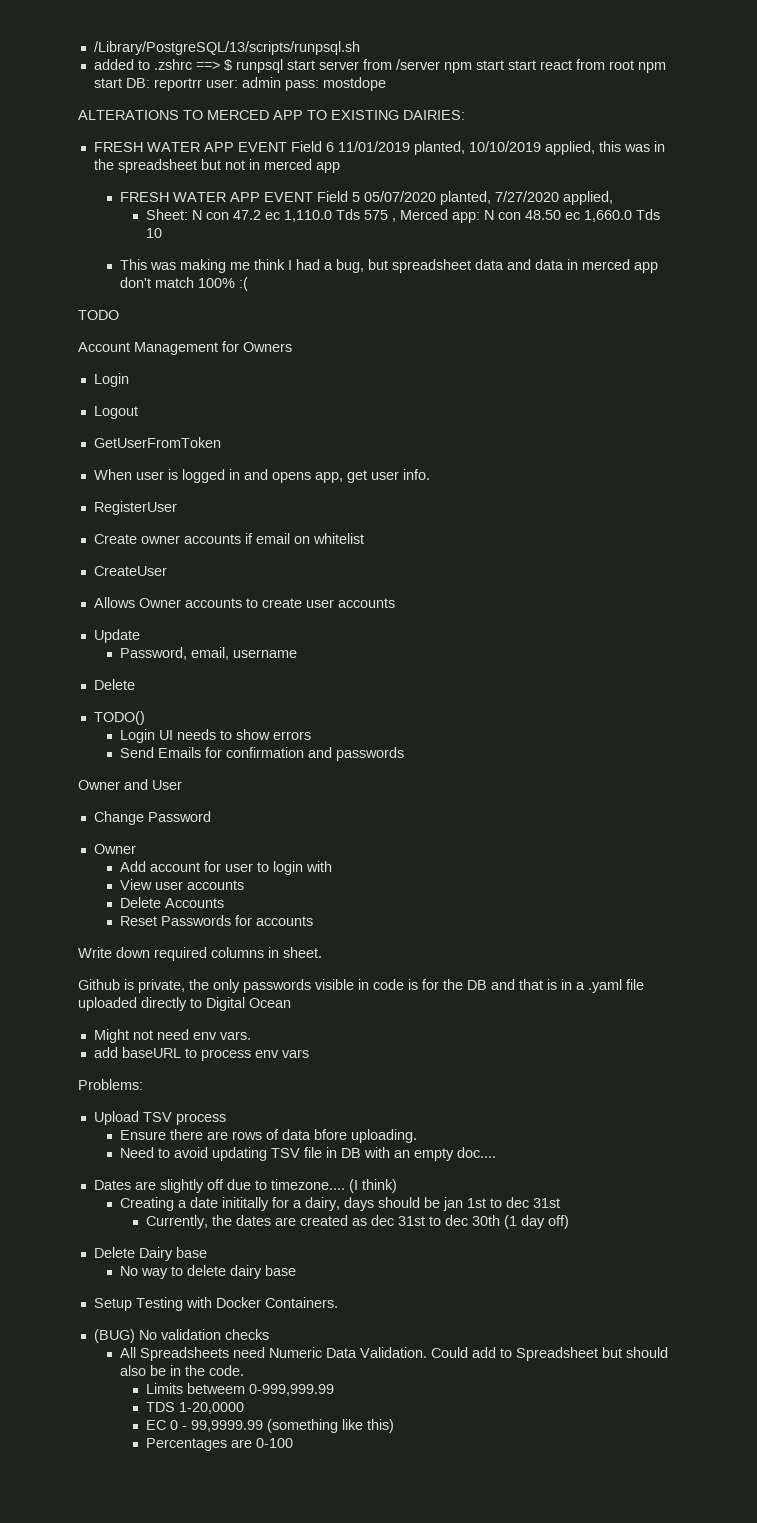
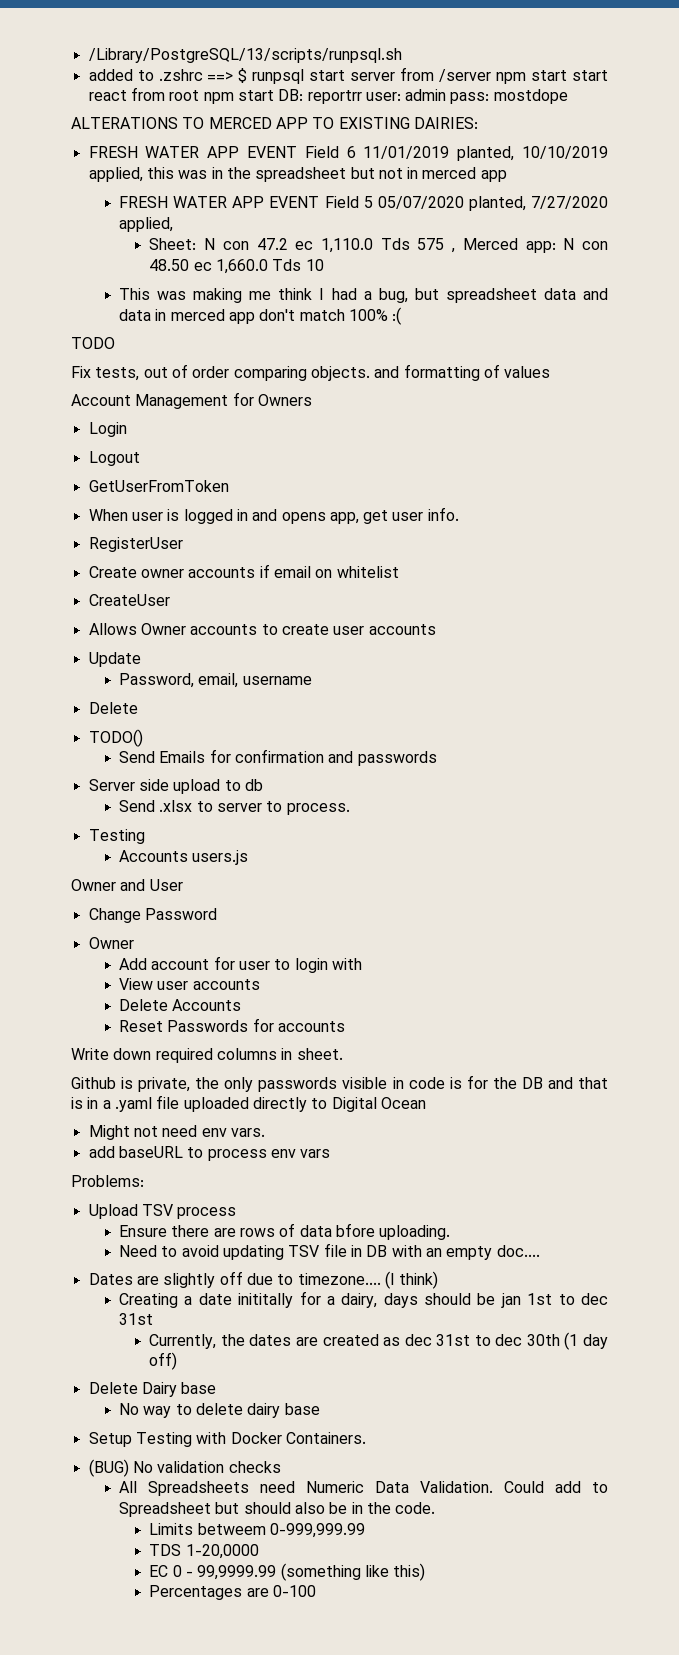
(119, 315) none -> [71,364,551,381] // Fix tests, out of order comparing objects. and formatting of values
[119,729,311,743] // Login UI needs to show errors -> (143, 738) none
(404, 754) none -> [88,779,263,794] [118,800,350,815] [88,829,145,844] [118,850,249,865] // Server side upload to db // Send .xlsx to server to process. // Testing // Accounts users.js

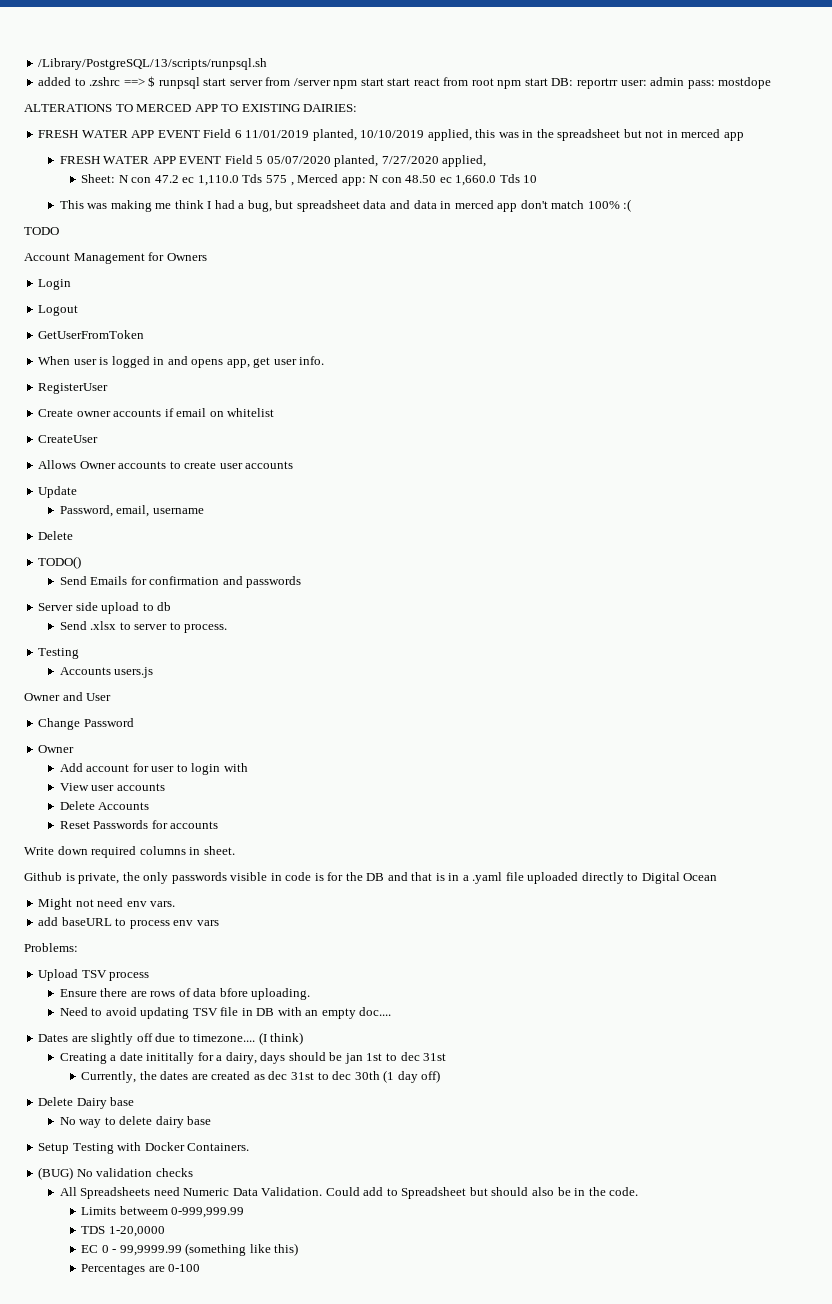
[71,364,551,381] // Fix tests, out of order comparing objects. and formatting of values -> (59, 231) none

